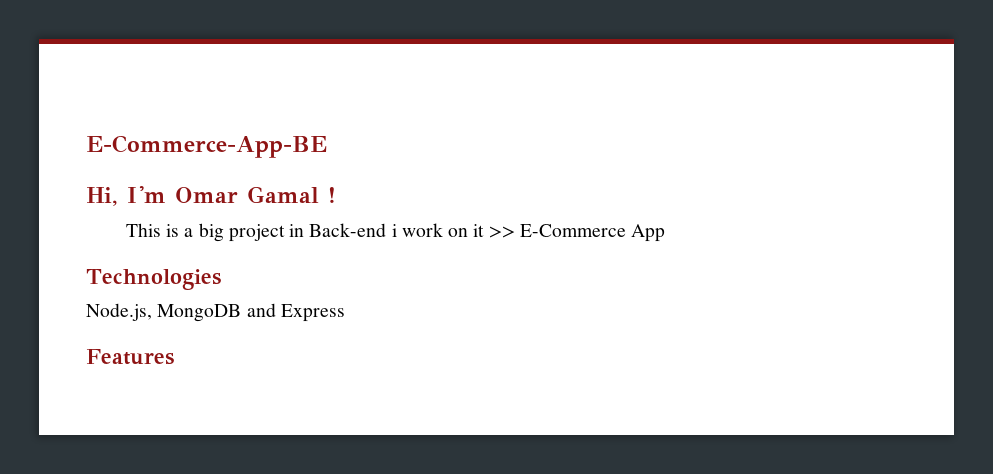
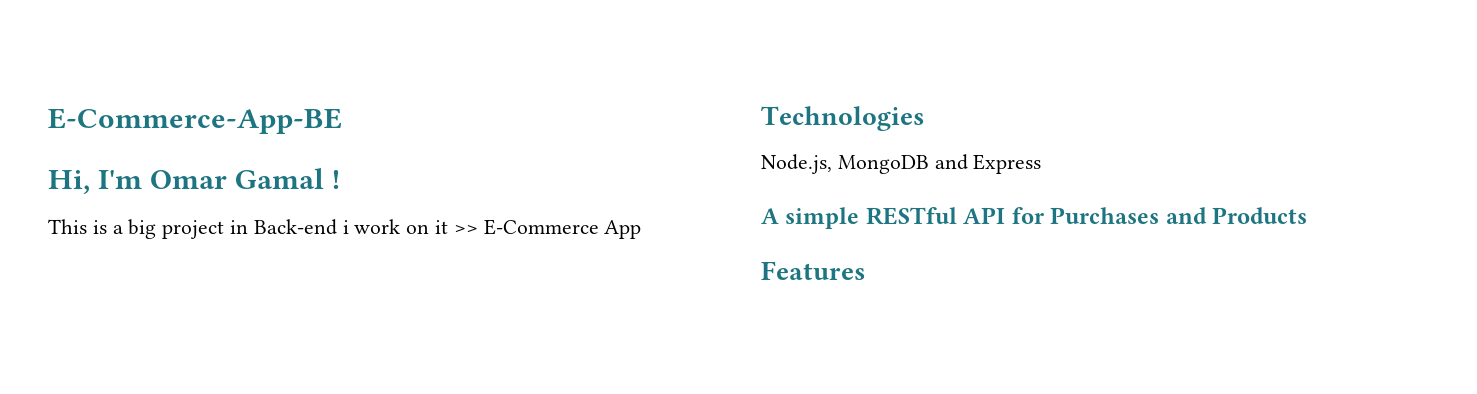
(345, 313) none -> [761,207,1308,229] // A simple RESTful API for Purchases and Products

